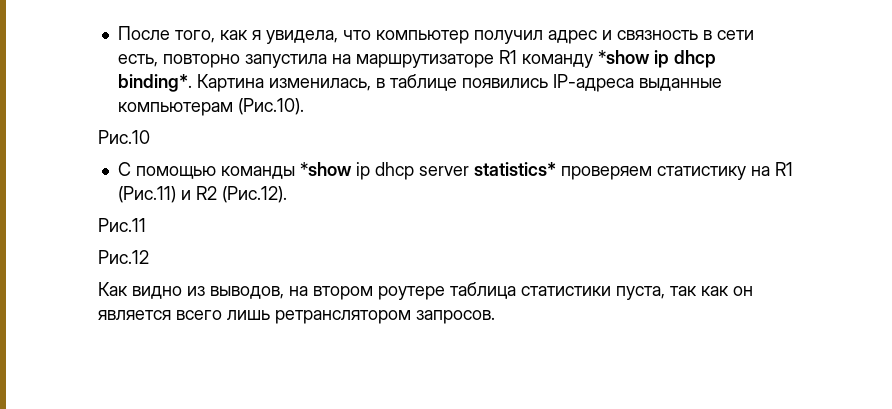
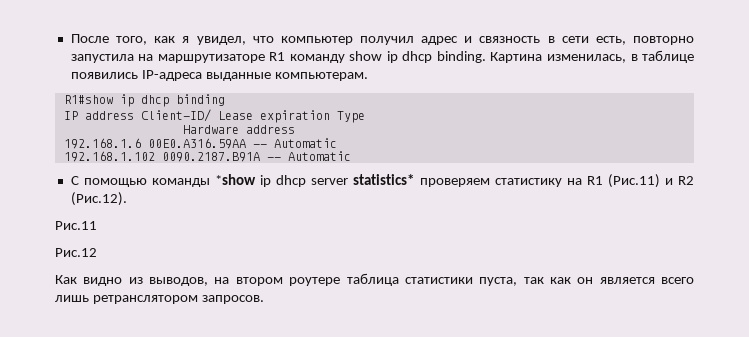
[265,30,338,44] увидела, -> [196,36,246,45] увидел,
[597,50,716,68] [117,74,192,92] *show ip dhcp binding*. -> [349,51,486,63] show ip dhcp binding.
[117,98,304,116] [98,130,150,144] компьютерам (Рис.10). // Рис.10 -> [274,72,368,81] [63,94,225,107] [63,109,365,123] [182,125,295,134] [63,138,337,149] [63,151,351,162] компьютерам. // R1#show ip dhcp binding // IP address Client-ID/ Lease expiration Type // Hardware address // 192.168.1.6 00E0.A316.59AA -- Automatic // 192.168.1.102 0090.2187.B91A -- Automatic

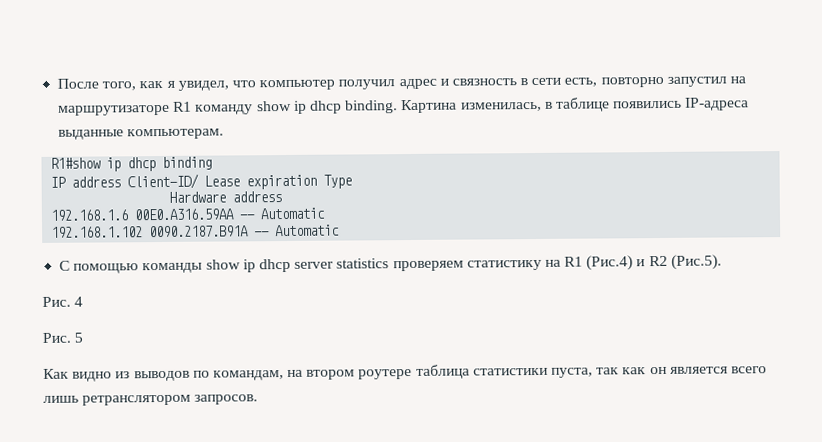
[70,54,134,63] запустила -> [666,76,727,87] запустил
[215,174,257,185] *show -> [205,259,241,270] show
[353,174,415,185] statistics* -> [336,258,390,269] statistics
[607,174,660,188] (Рис.11) -> [586,255,634,271] (Рис.4)
[70,192,127,206] [55,221,97,230] [55,248,97,257] (Рис.12). // Рис.11 // Рис.12 -> [670,254,722,270] [42,296,84,307] [42,332,84,343] (Рис.5). // Рис. 4 // Рис. 5
[149,277,209,286] выводов, -> [133,370,284,382] выводов по командам,

